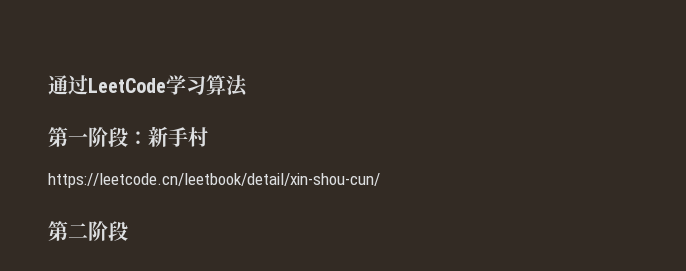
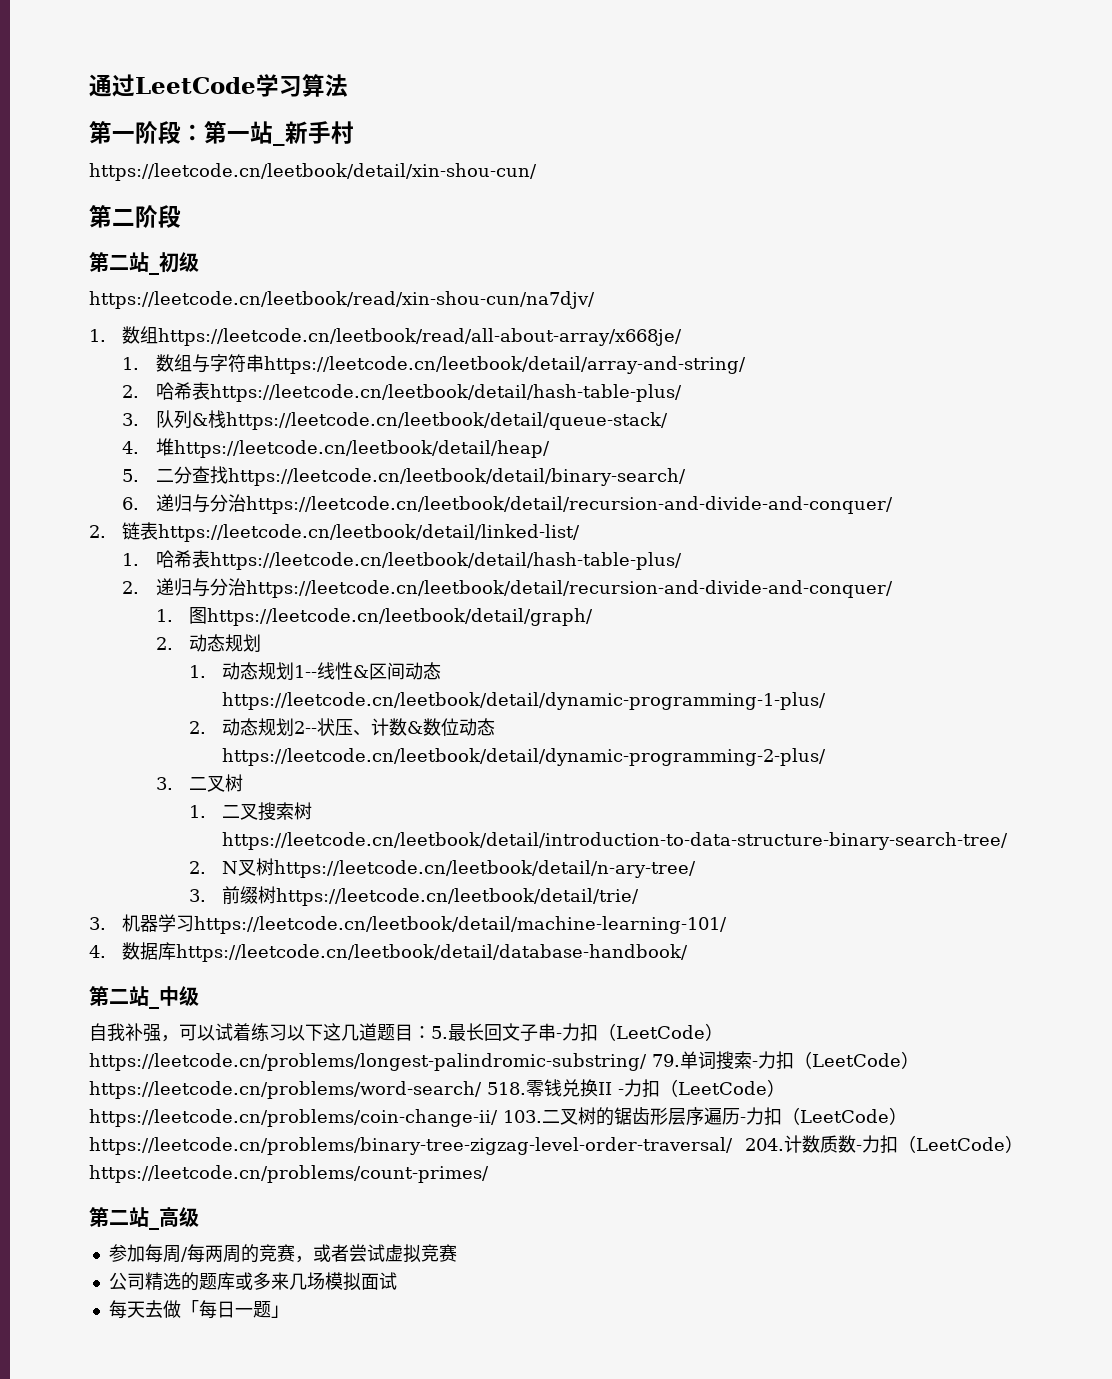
(148, 138) none -> [204,121,285,146] 第一站_
(128, 231) none -> [89,252,199,275] [89,291,595,309] [89,326,683,346] [122,354,746,374] [122,382,682,402] [122,410,668,430] [122,438,550,458] [122,466,686,486] [122,494,893,514] [89,522,581,542] [122,550,682,570] [122,578,893,598] [155,607,593,626] [155,634,261,652] [188,662,442,680] [222,692,827,710] [188,718,496,736] [222,748,827,766] [155,774,243,792] [188,802,313,821] [222,832,1009,850] [188,858,697,878] [188,886,640,906] [89,914,728,934] [89,942,689,962] [89,986,199,1009] [89,1023,723,1042] [89,1051,919,1071] [89,1079,785,1099] [89,1107,907,1127] [89,1135,1023,1155] [89,1165,489,1183] [89,1207,199,1230] [108,1244,457,1263] [108,1272,397,1291] [108,1300,289,1319] // 第二站_初级 // https://leetcode.cn/leetbook/read/xin-shou-cun/na7djv/ // 1.数组https://leetcode.cn/leetbook/read/all-about-array/x668je/ // 1.数组与字符串https://leetcode.cn/leetbook/detail/array-and-string/ // 2.哈希表https://leetcode.cn/leetbook/detail/hash-table-plus/ // 3.队列&栈https://leetcode.cn/leetbook/detail/queue-stack/ // 4.堆https://leetcode.cn/leetbook/detail/heap/ // 5.二分查找https://leetcode.cn/leetbook/detail/binary-search/ // 6.递归与分治https://leetcode.cn/leetbook/detail/recursion-and-divide-and-conquer/ // 2.链表https://leetcode.cn/leetbook/detail/linked-list/ // 1.哈希表https://leetcode.cn/leetbook/detail/hash-table-plus/ // 2.递归与分治https://leetcode.cn/leetbook/detail/recursion-and-divide-and-conquer/ // 1.图https://leetcode.cn/leetbook/detail/graph/ // 2.动态规划 // 1.动态规划1--线性&区间动态https://leetcode.cn/leetbook/detail/dynamic-programming-1-plus/ // 2.动态规划2--状压、计数&数位动态https://leetcode.cn/leetbook/detail/dynamic-programming-2-plus/ // 3.二叉树 // 1.二叉搜索树https://leetcode.cn/leetbook/detail/introduction-to-data-structure-binary-search-tree/ // 2. N叉树https://leetcode.cn/leetbook/detail/n-ary-tree/ // 3.前缀树https://leetcode.cn/leetbook/detail/trie/ // 3.机器学习https://leetcode.cn/leetbook/detail/machine-learning-101/ // 4.数据库https://leetcode.cn/leetbook/detail/database-handbook/ // 第二站_中级 // 自我补强，可以试着练习以下这几道题目：5.最长回文子串-力扣（LeetCode）https://leetcode.cn/problems/longest-palindromic-substring/ 79.单词搜索-力扣（LeetCode）https://leetcode.cn/problems/word-search/ 518.零钱兑换II -力扣（LeetCode）https://leetcode.cn/problems/coin-change-ii/ 103.二叉树的锯齿形层序遍历-力扣（LeetCode）https://leetcode.cn/problems/binary-tree-zigzag-level-order-traversal/ 204.计数质数-力扣（LeetCode）https://leetcode.cn/problems/count-primes/ // 第二站_高级 // 参加每周/每两周的竞赛，或者尝试虚拟竞赛 // 公司精选的题库或多来几场模拟面试 // 每天去做「每日一题」

